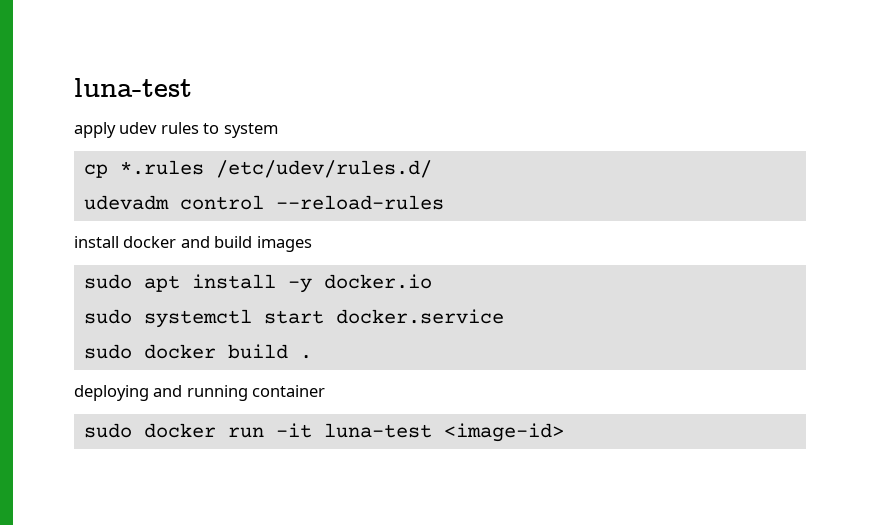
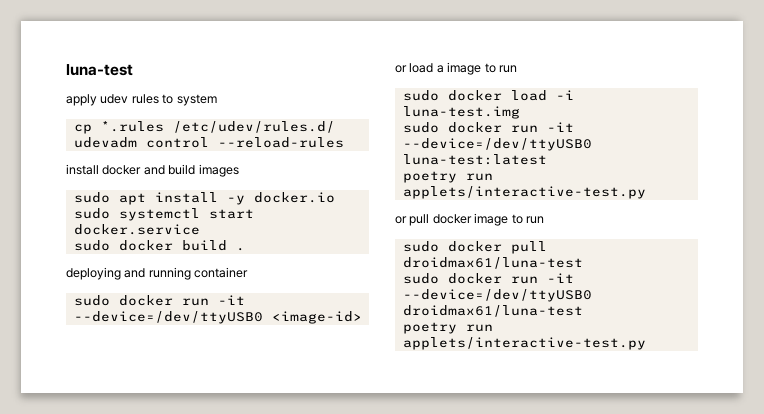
[323,423,432,438] luna-test -> [73,311,263,324] --device=/dev/ttyUSB0
(564, 432) none -> [395,62,517,75] [402,90,574,101] [402,106,520,119] [402,122,574,133] [402,138,592,151] [402,154,547,165] [402,171,493,183] [402,186,646,199] [395,213,544,226] [402,241,547,254] [402,257,583,269] [402,273,574,284] [402,289,592,302] [402,305,583,317] [402,322,493,334] [402,337,646,350] // or load a image to run // sudo docker load -i luna-test.img // sudo docker run -it --device=/dev/ttyUSB0 luna-test:latest // poetry run applets/interactive-test.py // or pull docker image to run // sudo docker pull droidmax61/luna-test // sudo docker run -it --device=/dev/ttyUSB0 droidmax61/luna-test // poetry run applets/interactive-test.py

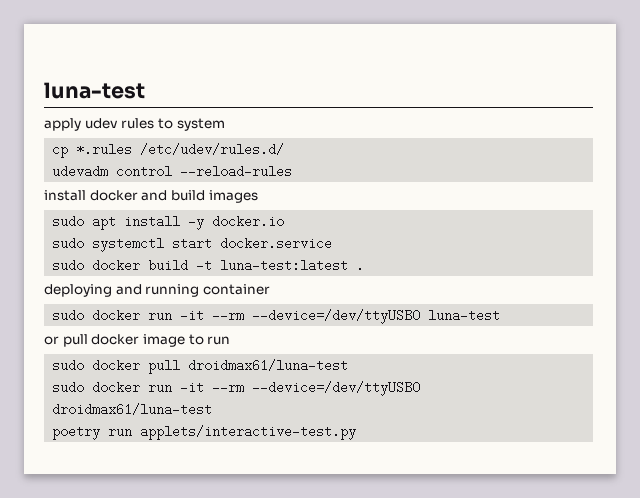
(227, 245) none -> [196,259,349,272] -t luna-test:latest
[73,311,362,324] [395,62,517,75] [402,90,574,101] [402,106,520,119] [402,122,574,133] [402,138,592,151] [402,154,547,165] [402,171,493,183] [402,186,646,199] --device=/dev/ttyUSB0 <image-id> // or load a image to run // sudo docker load -i luna-test.img // sudo docker run -it --device=/dev/ttyUSB0 luna-test:latest // poetry run applets/interactive-test.py -> [212,309,501,324] --rm --device=/dev/ttyUSB0 luna-test
(574, 278) none -> [212,381,245,394] --rm

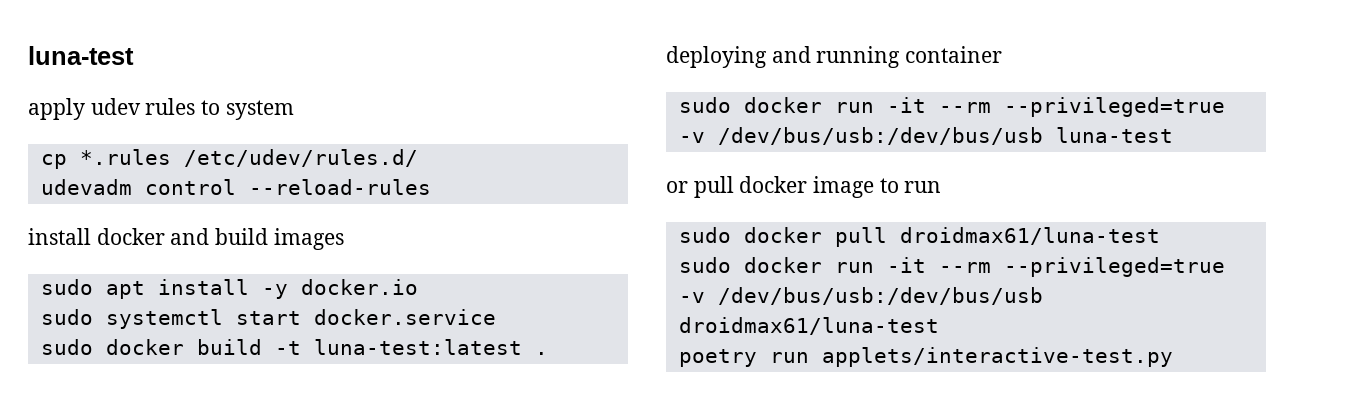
[252,309,421,324] --device=/dev/ttyUSB0 -> [1003,97,1225,117] [678,127,1043,145] --privileged=true -v /dev/bus/usb:/dev/bus/usb
[252,381,421,396] --device=/dev/ttyUSB0 -> [1003,257,1225,277] [678,287,1043,305] --privileged=true -v /dev/bus/usb:/dev/bus/usb

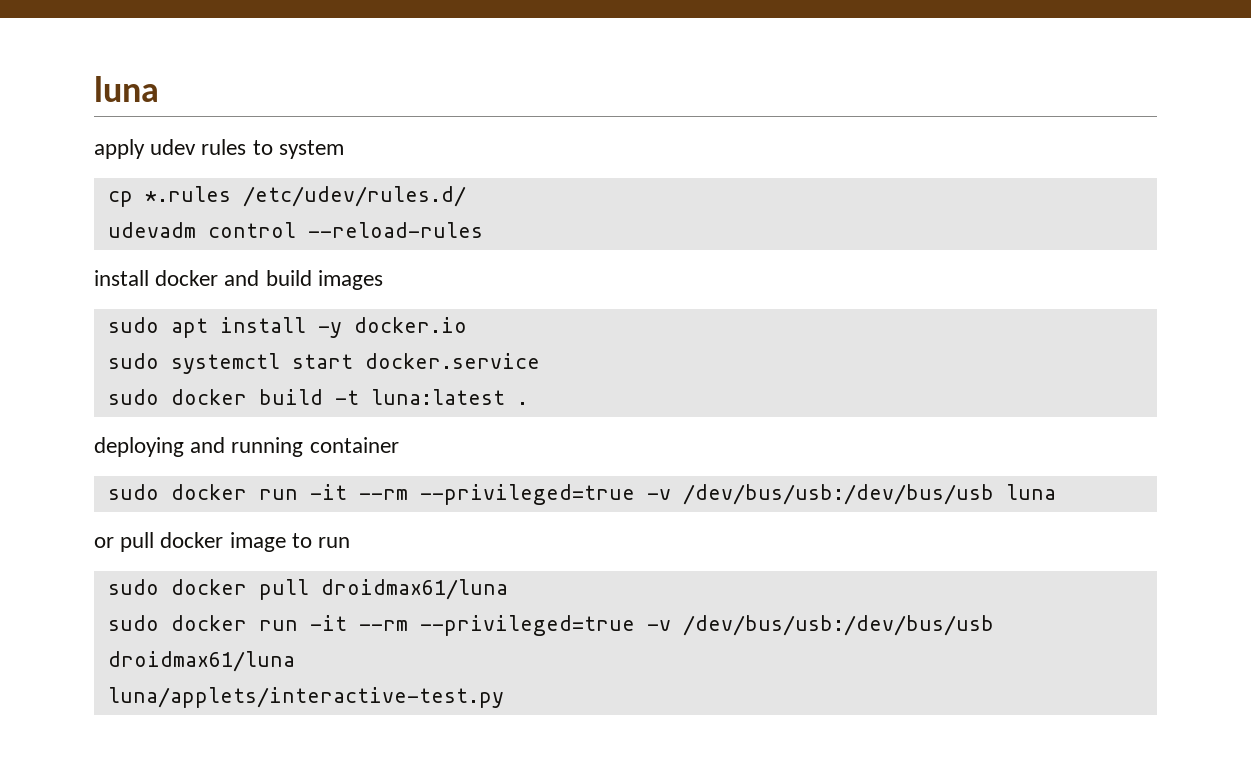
[28,46,134,65] luna-test -> [94,76,159,102] luna
[313,339,522,355] luna-test:latest -> [370,389,505,405] luna:latest
[1055,127,1173,143] luna-test -> [1005,484,1056,500] luna
[899,227,1160,245] [678,257,1225,277] [678,287,1043,305] [678,317,939,335] [678,347,1173,367] droidmax61/luna-test // sudo docker run -it --rm --privileged=true -v /dev/bus/usb:/dev/bus/usb droidmax61/luna-test // poetry run applets/interactive-test.py -> [320,579,508,600] [107,615,994,636] [107,651,295,672] [107,687,504,708] droidmax61/luna // sudo docker run -it --rm --privileged=true -v /dev/bus/usb:/dev/bus/usb droidmax61/luna // luna/applets/interactive-test.py

